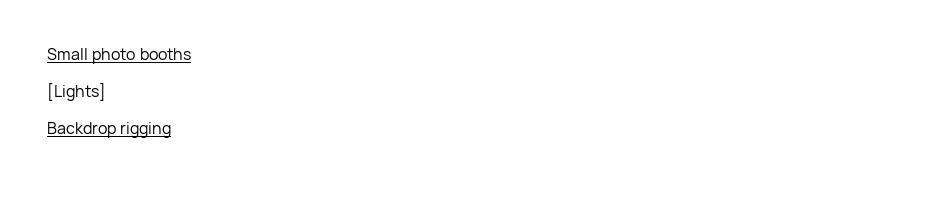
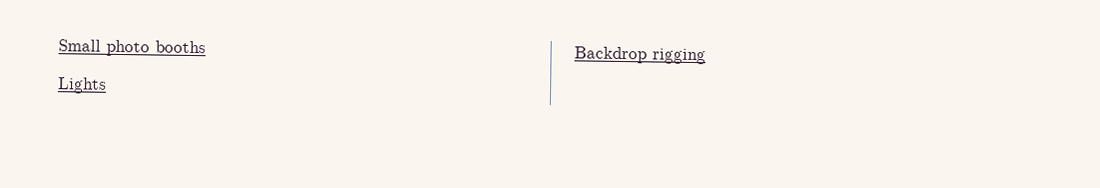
[47,83,106,101] [Lights] -> [57,77,107,94] Lights

